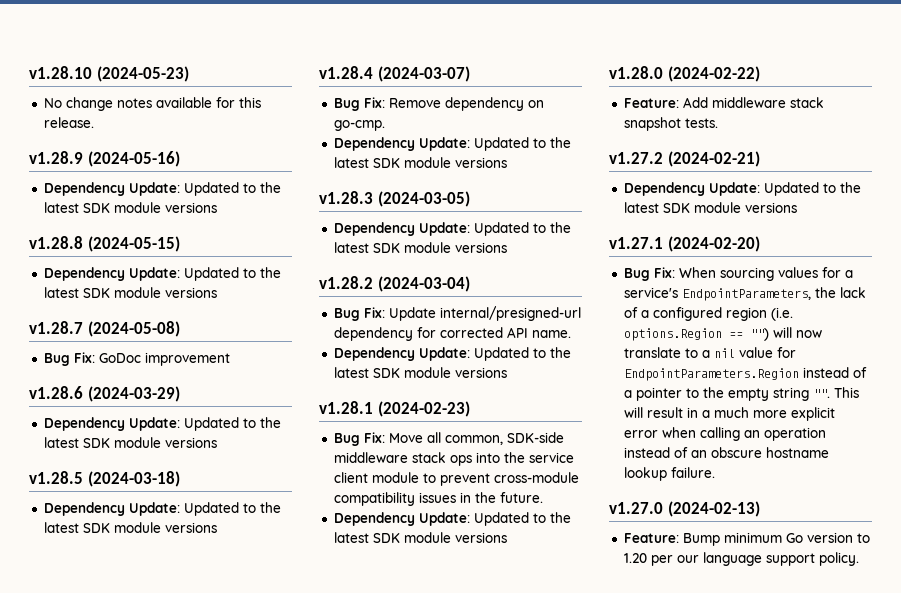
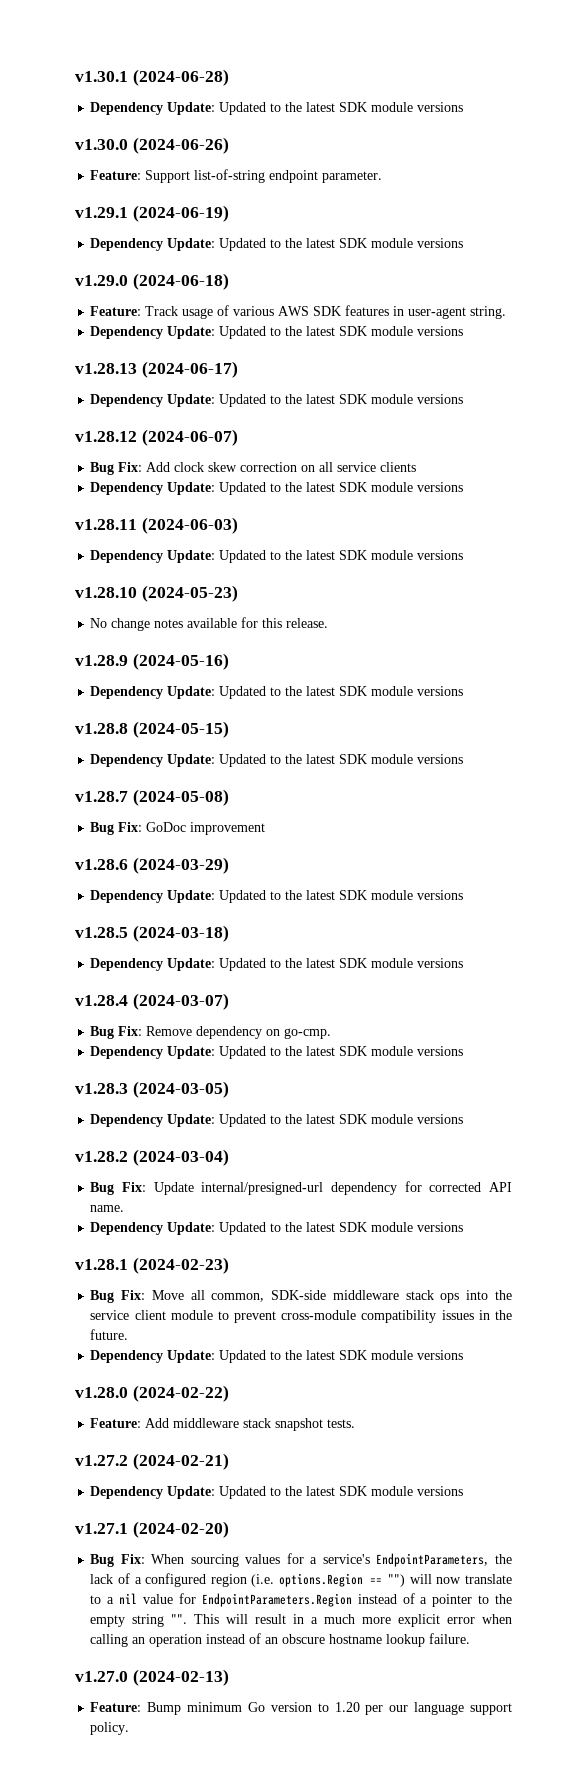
(29, 72) none -> [75,69,229,86] [90,102,464,115] [75,137,229,154] [90,169,383,183] [75,205,229,222] [90,238,464,251] [75,273,229,290] [90,305,507,319] [90,326,464,339] [75,361,238,378] [90,394,464,407] [75,429,238,446] [90,462,417,475] [90,482,464,495] [75,517,238,534] [90,550,464,563] v1.30.1 (2024-06-28) // Dependency Update: Updated to the latest SDK module versions // v1.30.0 (2024-06-26) // Feature: Support list-of-string endpoint parameter. // v1.29.1 (2024-06-19) // Dependency Update: Updated to the latest SDK module versions // v1.29.0 (2024-06-18) // Feature: Track usage of various AWS SDK features in user-agent string. // Dependency Update: Updated to the latest SDK module versions // v1.28.13 (2024-06-17) // Dependency Update: Updated to the latest SDK module versions // v1.28.12 (2024-06-07) // Bug Fix: Add clock skew correction on all service clients // Dependency Update: Updated to the latest SDK module versions // v1.28.11 (2024-06-03) // Dependency Update: Updated to the latest SDK module versions //

